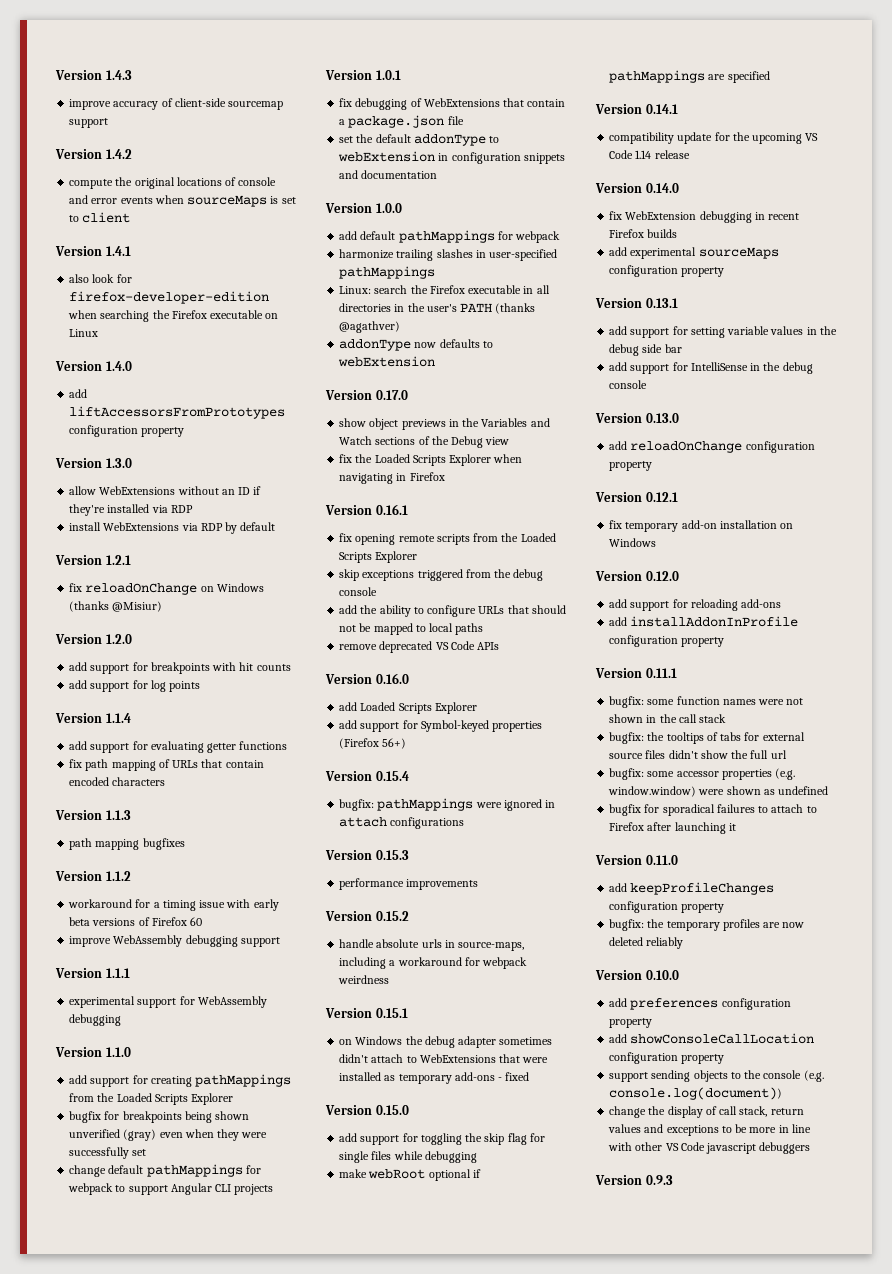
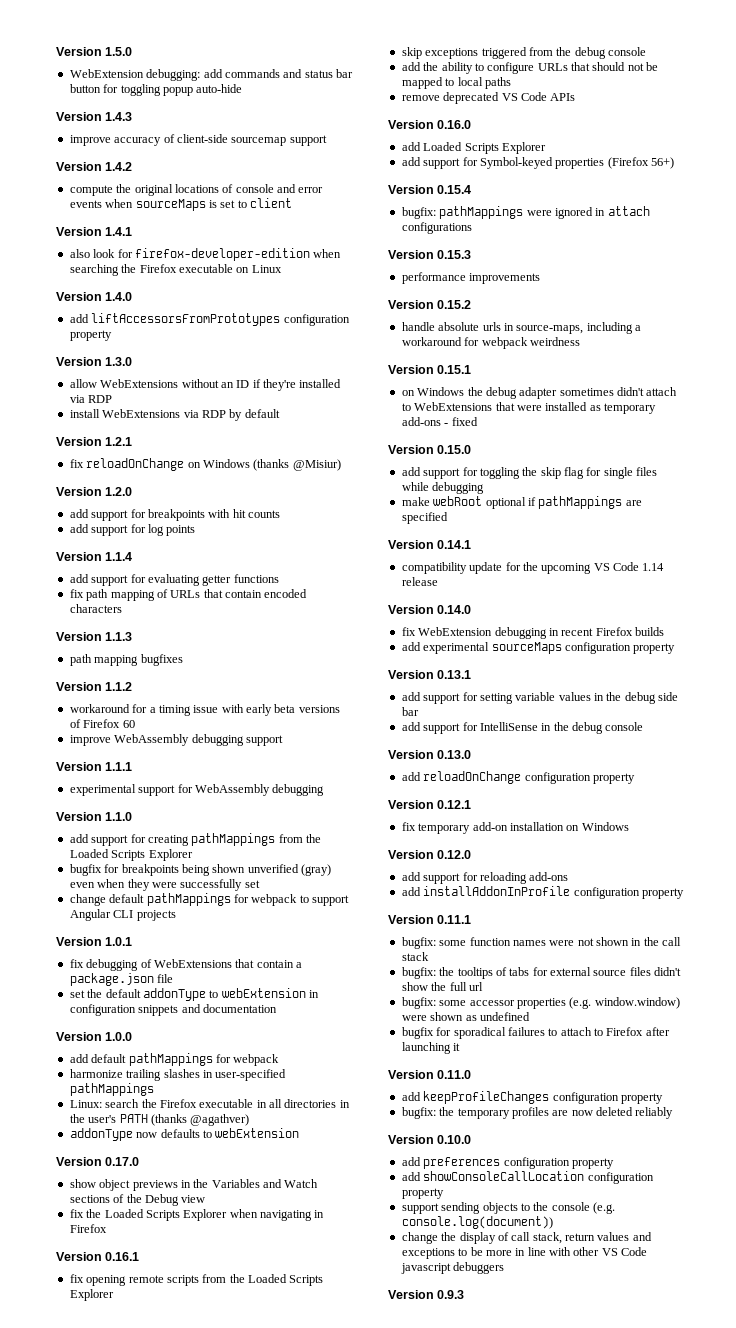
[55,70,102,80] Version -> [56,47,133,56] [69,69,353,81] [69,84,243,96] [56,112,102,121] Version 1.5.0 // WebExtension debugging: add commands and status bar button for toggling popup auto-hide // Version

